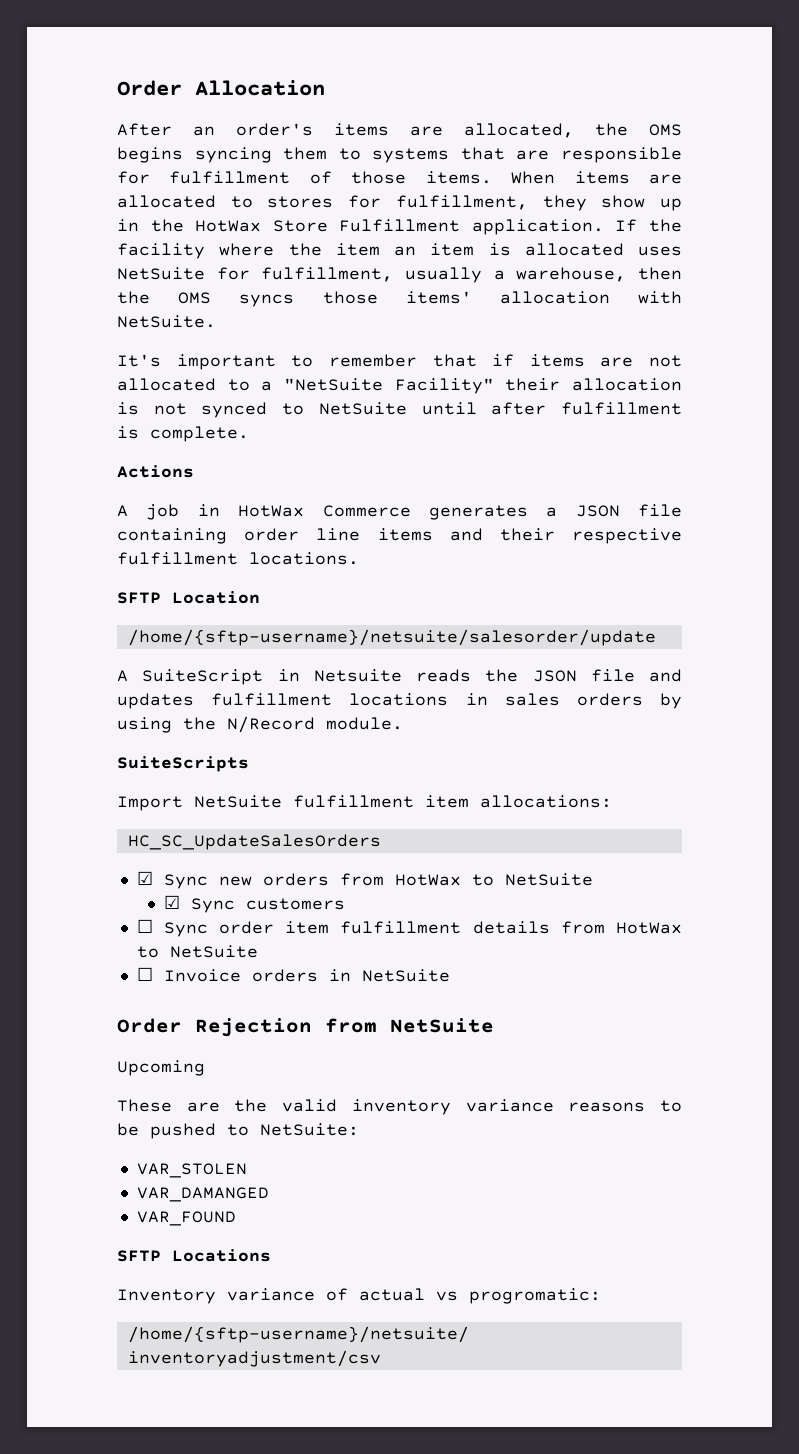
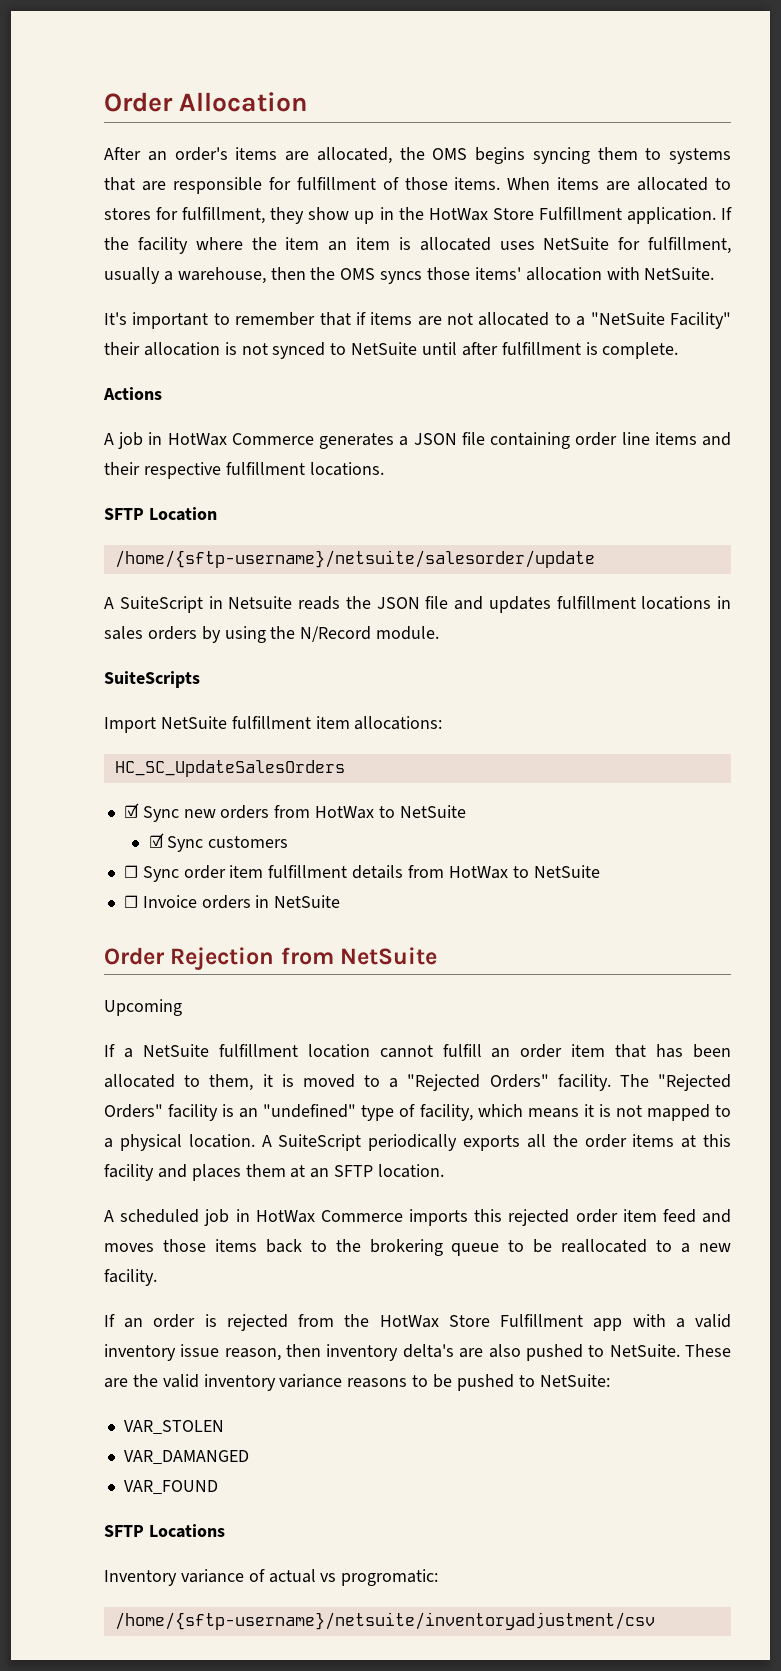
(205, 1068) none -> [104,1044,731,1058] [104,1074,732,1091] [104,1104,731,1121] [104,1134,732,1151] [104,1164,445,1181] [104,1209,731,1226] [104,1239,731,1256] [104,1269,157,1286] [104,1314,732,1331] [104,1344,680,1361] If a NetSuite fulfillment location cannot fulfill an order item that has been allocated to them, it is moved to a "Rejected Orders" facility. The "Rejected Orders" facility is an "undefined" type of facility, which means it is not mapped to a physical location. A SuiteScript periodically exports all the order items at this facility and places them at an SFTP location. // A scheduled job in HotWax Commerce imports this rejected order item feed and moves those items back to the brokering queue to be reallocated to a new facility. // If an order is rejected from the HotWax Store Fulfillment app with a valid inventory issue reason, then inventory delta's are also pushed to NetSuite.

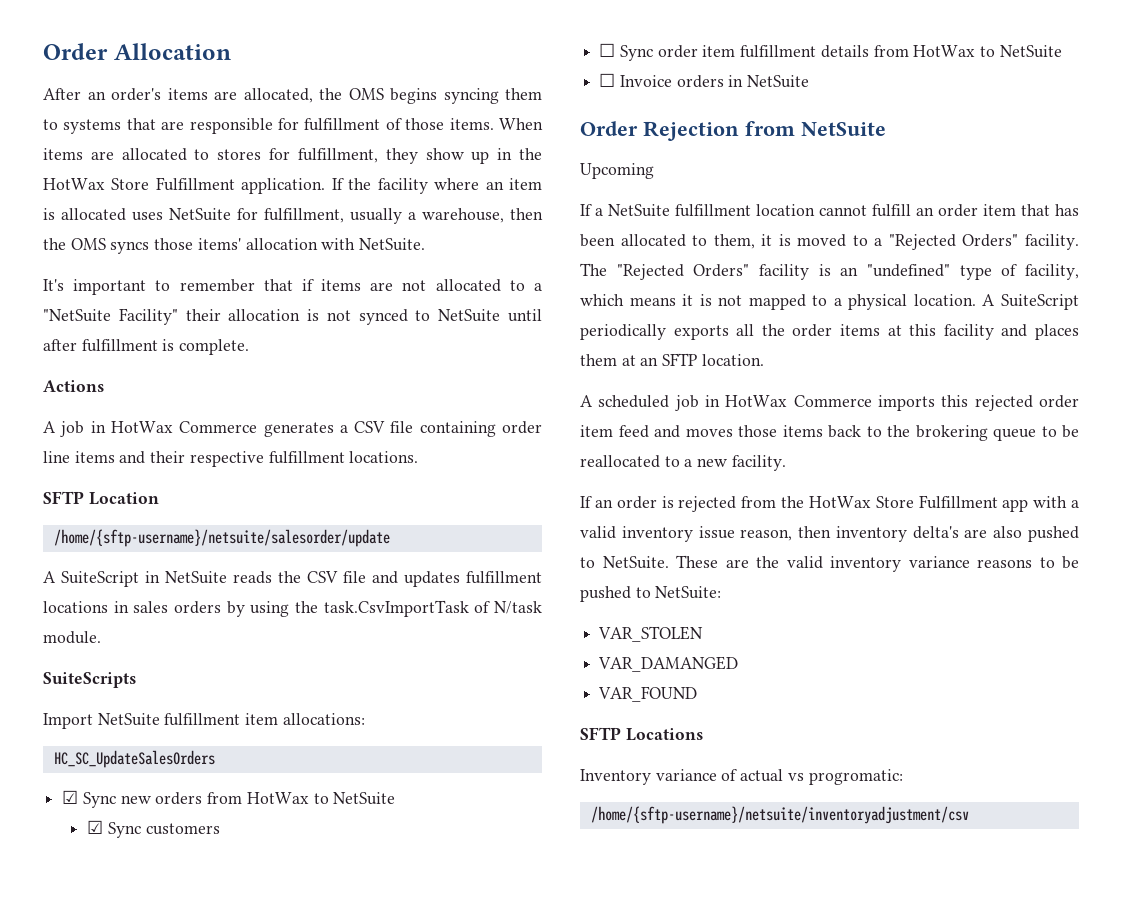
[251,237,320,250] the item -> (480, 184) none
[413,433,457,445] JSON -> [354,421,386,433] CSV
[228,596,293,609] Netsuite -> [165,571,227,584] NetSuite
[376,597,420,609] JSON -> [307,571,338,583] CSV
[300,626,372,642] N/Record -> [323,600,542,617] task.CsvImportTask of N/task

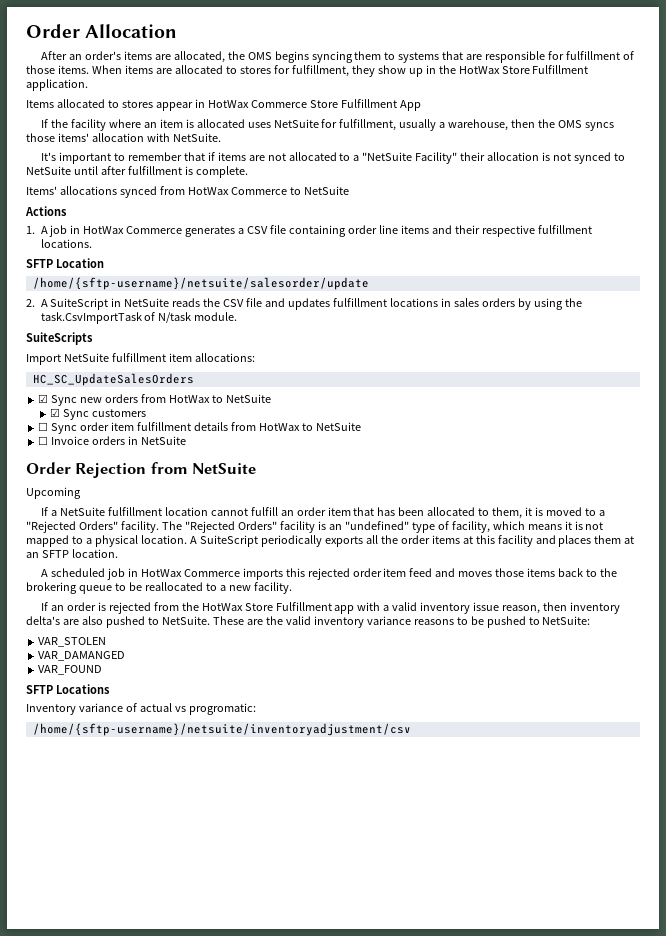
(326, 186) none -> [26,99,421,111] // Items allocated to stores appear in HotWax Commerce Store Fulfillment App //
(250, 347) none -> [26,186,349,198] // Items' allocations synced from HotWax Commerce to NetSuite
(104, 386) none -> [26,226,35,234] 1.
(390, 538) none -> [26,299,35,307] 2.

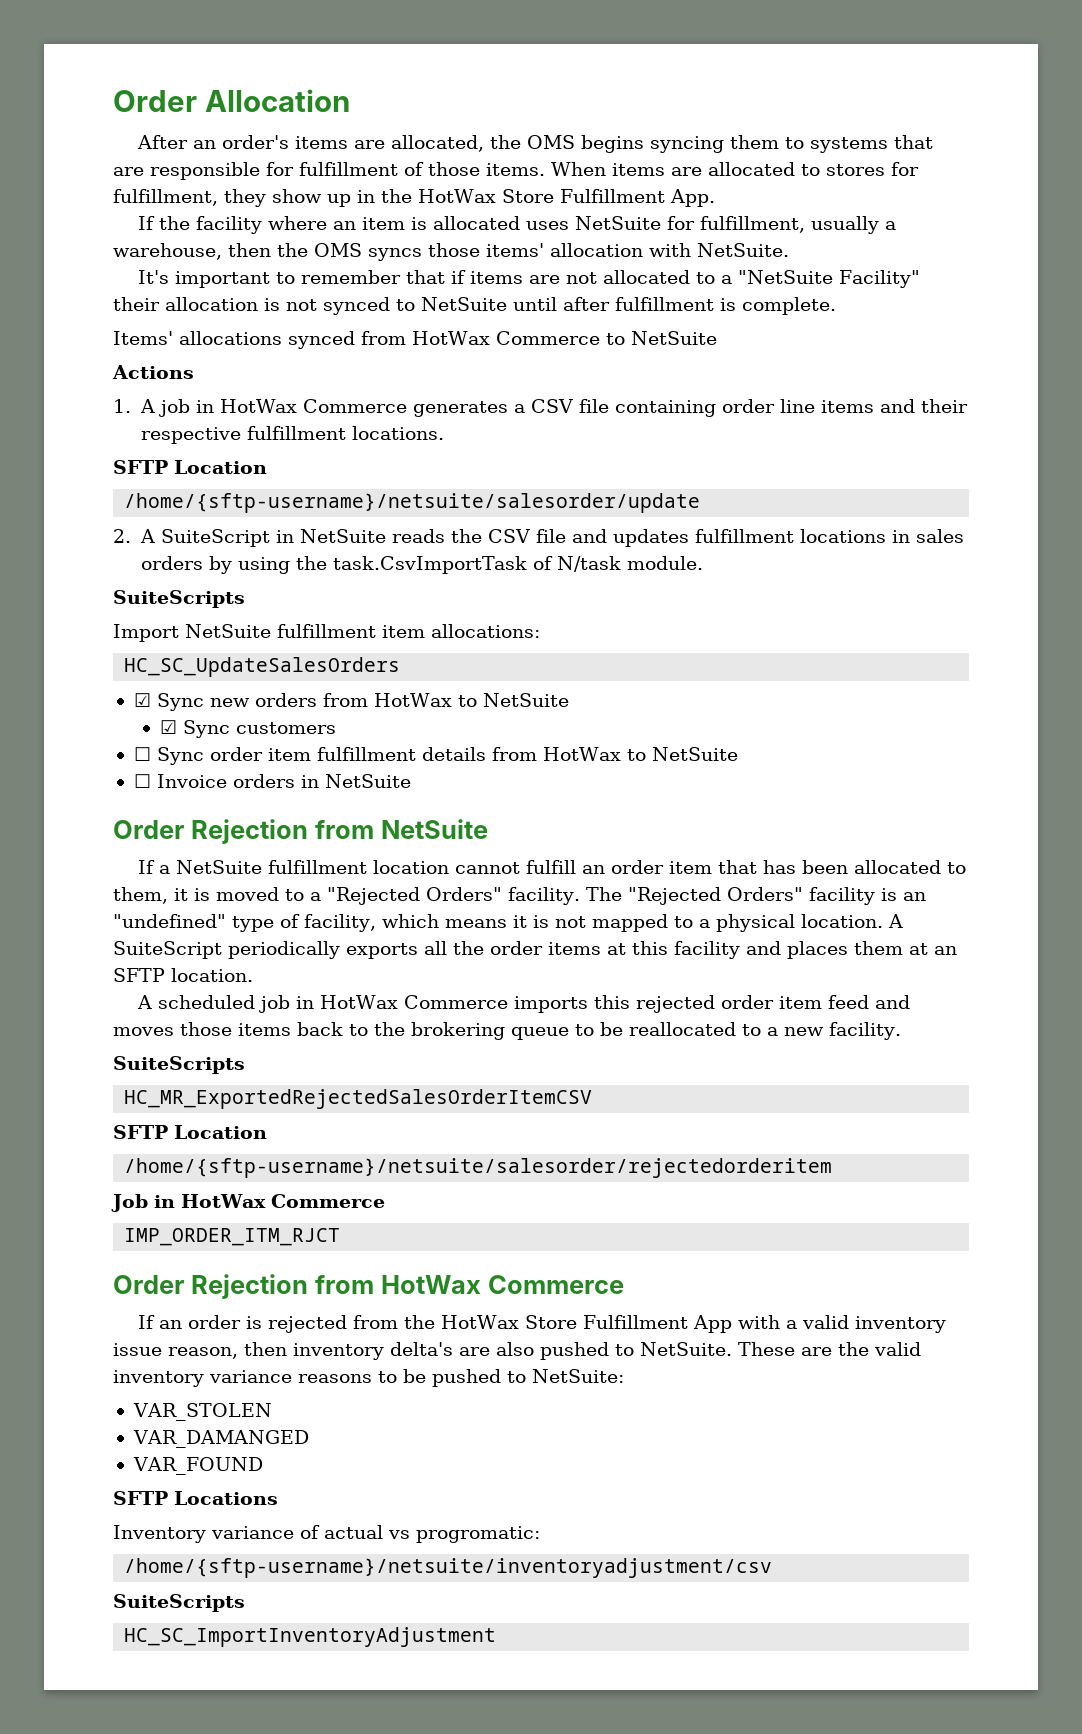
[26,79,88,91] [26,99,421,111] application. // Items allocated to stores appear in HotWax Commerce Store Fulfillment App -> [669,189,715,207] App.
[26,487,81,499] // Upcoming -> (488, 829) none
(292, 588) none -> [113,1056,245,1074] [124,1089,593,1109] [113,1125,267,1139] [124,1158,833,1178] [111,1194,385,1212] [124,1228,341,1246] [113,1274,624,1299] // SuiteScripts // HC_MR_ExportedRejectedSalesOrderItemCSV // SFTP Location // /home/{sftp-username}/netsuite/salesorder/rejectedorderitem // Job in HotWax Commerce // IMP_ORDER_ITM_RJCT // Order Rejection from HotWax Commerce
[334,605,355,614] app -> [693,1315,733,1333] App
(411, 729) none -> [113,1594,245,1612] [124,1627,497,1647] // SuiteScripts // HC_SC_ImportInventoryAdjustment

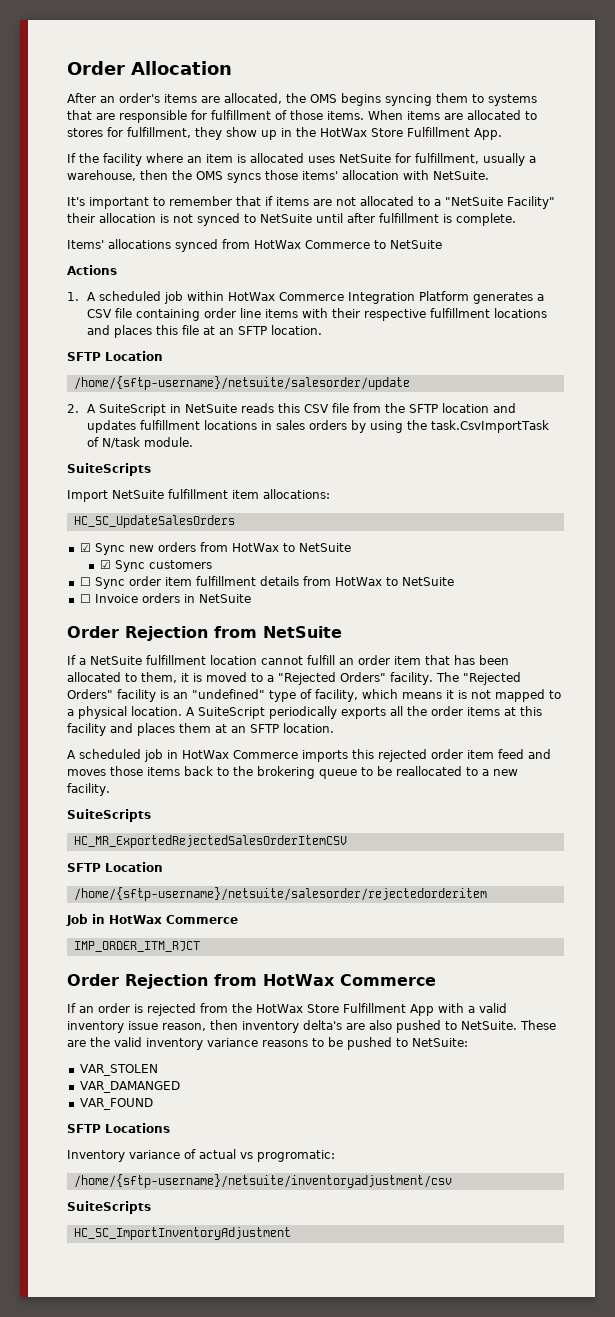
[158,399,408,417] job in HotWax Commerce -> [99,291,470,304] scheduled job within HotWax Commerce Integration Platform
[880,399,916,413] and -> [302,308,329,318] with
[351,426,444,440] locations. -> [494,308,548,318] [87,325,323,338] locations and places this file at an SFTP location.
[450,529,566,543] the CSV file -> [278,403,490,413] this CSV file from the SFTP location

